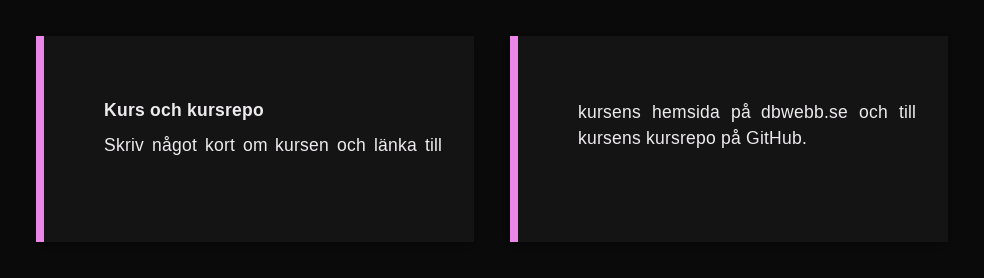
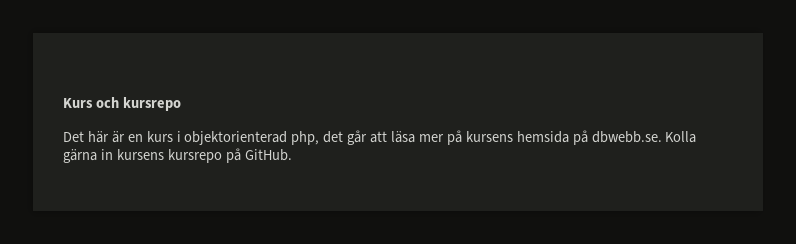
[104,135,442,155] [578,102,916,122] Skriv något kort om kursen och länka till kursens hemsida på dbwebb.se och till -> [63,130,697,145] [63,149,113,163] Det här är en kurs i objektorienterad php, det går att läsa mer på kursens hemsida på dbwebb.se. Kolla gärna in

